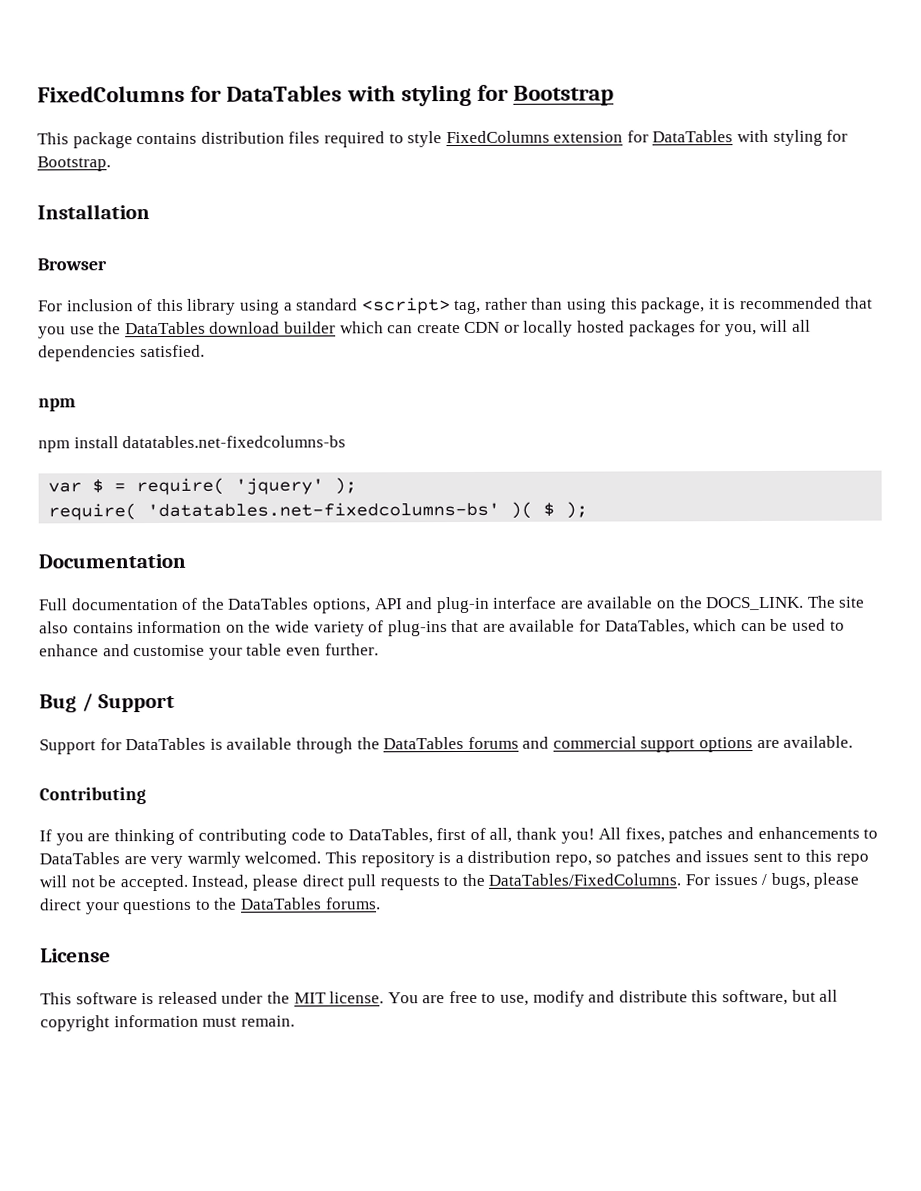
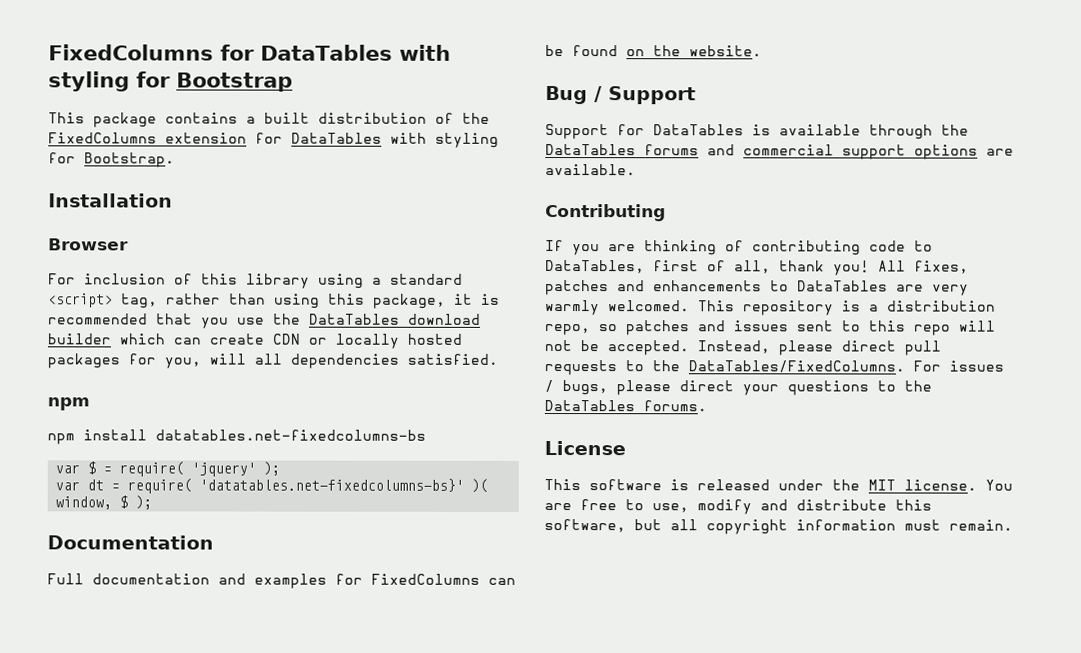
[200,131,443,148] distribution files required to style -> [246,112,490,124] a built distribution of the
[48,501,534,521] require( 'datatables.net-fixedcolumns-bs' )( -> [55,478,489,494] [55,496,113,510] var dt = require( 'datatables.net-fixedcolumns-bs}' )( window,
[182,595,866,614] [39,618,845,637] [39,643,379,660] of the DataTables options, API and plug-in interface are available on the DOCS_LINK. The site also contains information on the wide variety of plug-ins that are available for DataTables, which can be used to enhance and customise your table even further. -> [218,573,516,589] [545,45,762,57] and examples for FixedColumns can be found on the website.

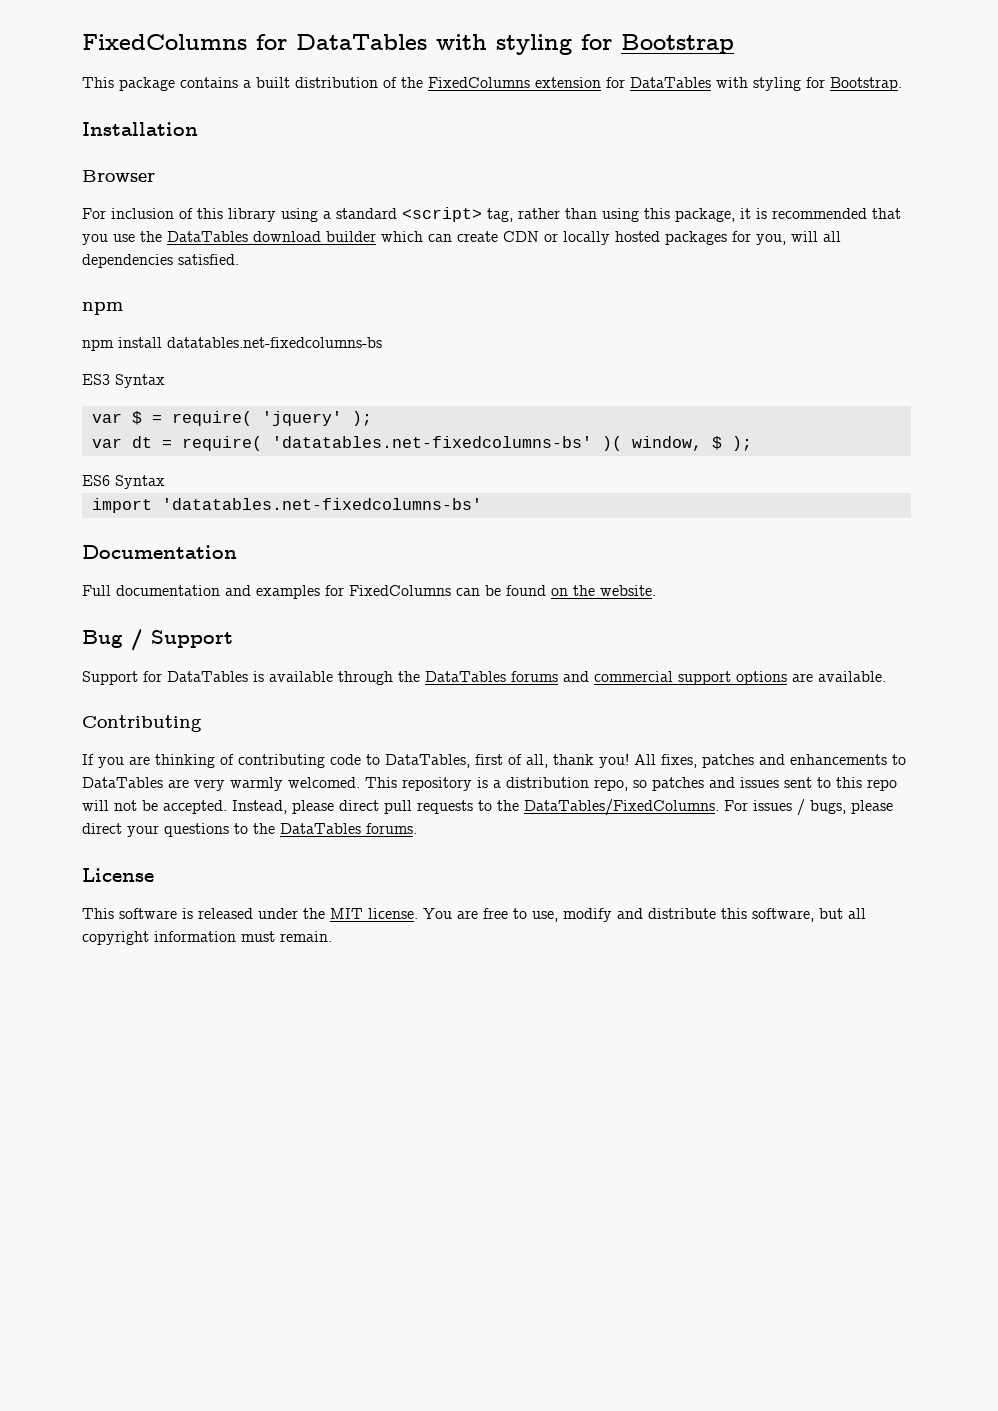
(426, 435) none -> [82,374,165,388] // ES3 Syntax
[199,478,465,492] 'datatables.net-fixedcolumns-bs}' -> [271,436,592,448] 'datatables.net-fixedcolumns-bs'
(153, 502) none -> [82,475,165,489] [91,498,482,513] // ES6 Syntax // import 'datatables.net-fixedcolumns-bs'

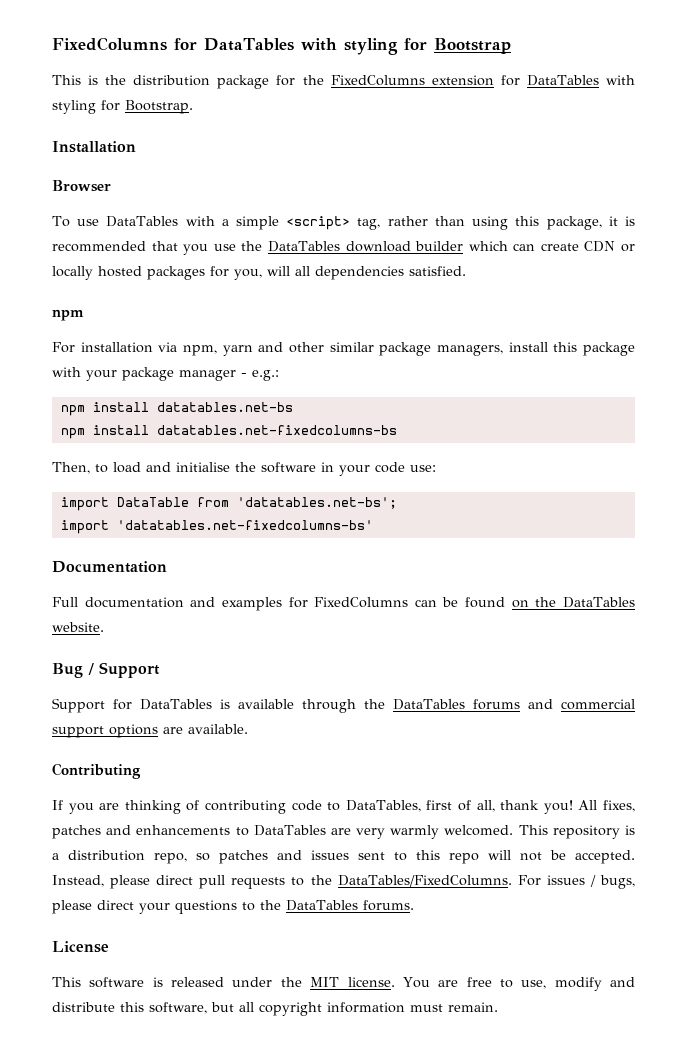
[119,77,397,91] package contains a built distribution of -> [88,75,296,89] is the distribution package for
[82,208,397,222] For inclusion of this library using a standard -> [52,216,280,230] To use DataTables with a simple
[82,337,382,351] [82,374,165,388] [91,411,372,426] [91,436,752,451] [82,475,165,489] npm install datatables.net-fixedcolumns-bs // ES3 Syntax // var $ = require( 'jquery' ); // var dt = require( 'datatables.net-fixedcolumns-bs' )( window, $ ); // ES6 Syntax -> [52,342,636,356] [52,367,279,381] [60,402,293,416] [60,425,397,439] [52,462,436,476] [60,497,397,511] For installation via npm, yarn and other similar package managers, install this package with your package manager - e.g.: // npm install datatables.net-bs // npm install datatables.net-fixedcolumns-bs // Then, to load and initialise the software in your code use: // import DataTable from 'datatables.net-bs';
(595, 590) none -> [563,597,636,608] DataTables

